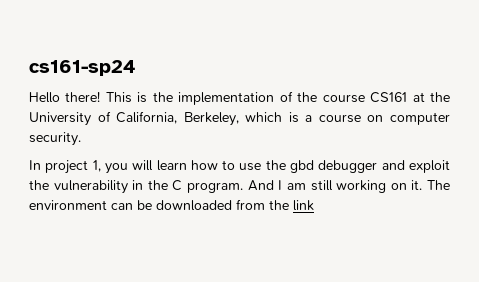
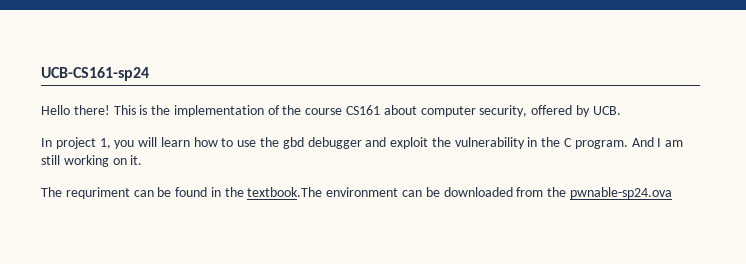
[29,60,136,76] cs161-sp24 -> [41,67,149,81] UCB-CS161-sp24
[412,92,450,102] [29,111,450,126] [29,132,81,146] at the University of California, Berkeley, which is a course on computer security. -> [383,105,621,117] about computer security, offered by UCB.
[427,180,451,190] The -> [41,187,323,199] // The requriment can be found in the textbook.The
[293,200,314,211] link -> [569,187,672,199] pwnable-sp24.ova

